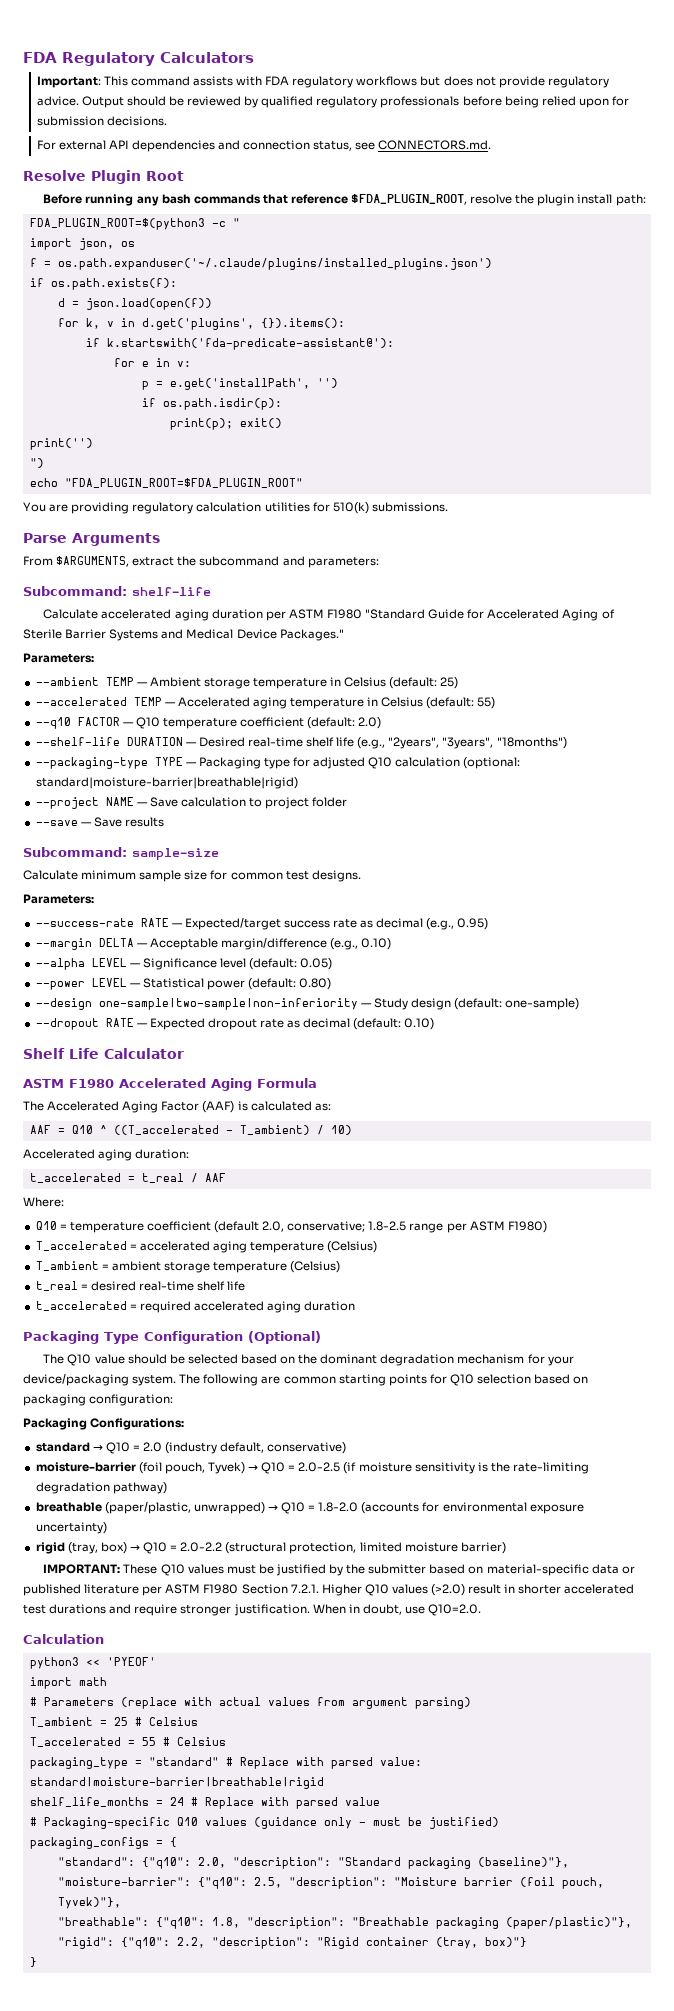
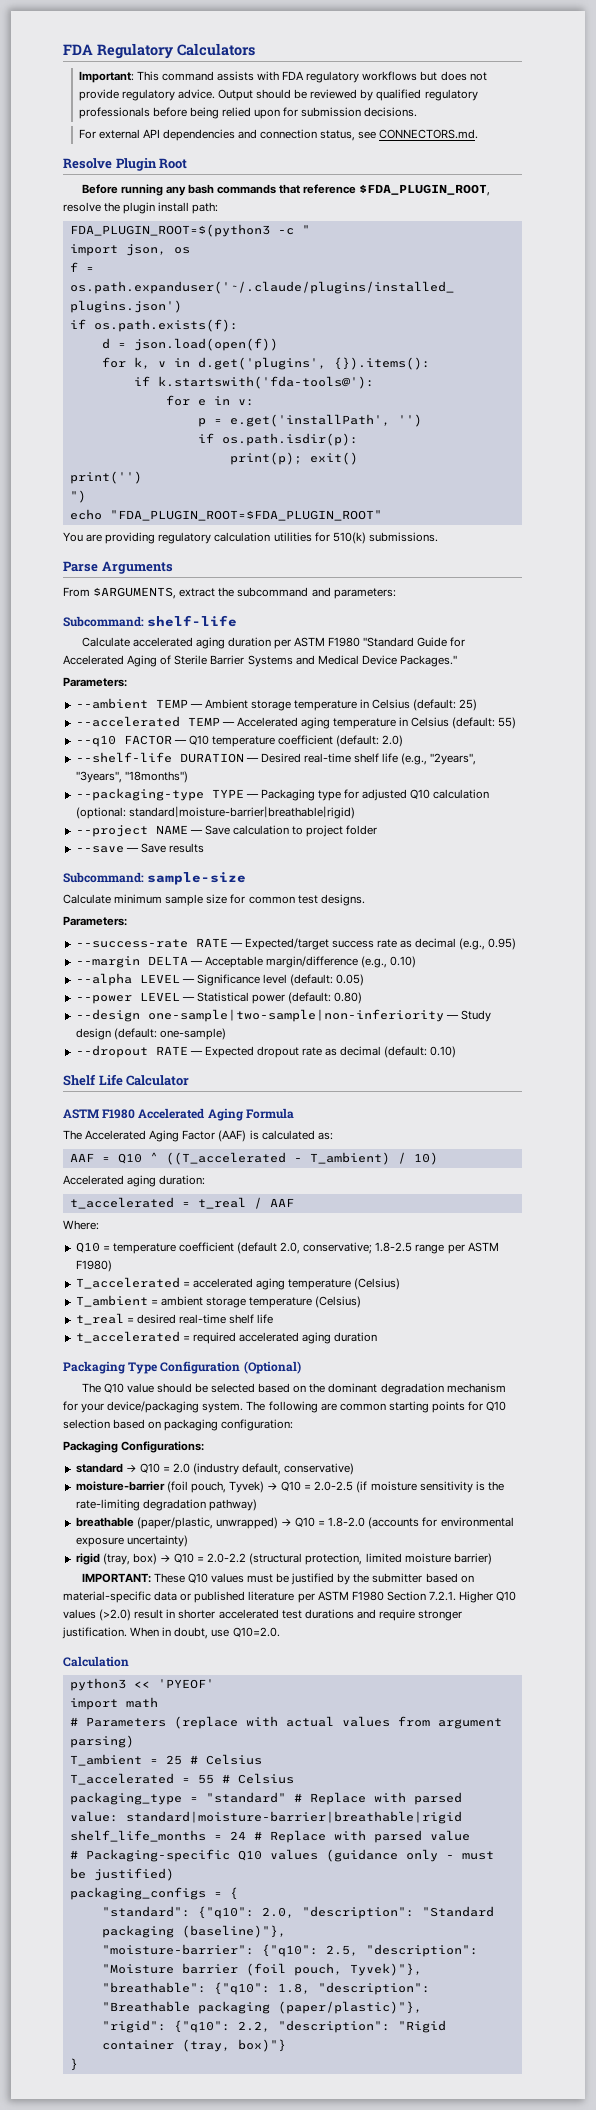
[106,338,394,350] k.startswith('fda-predicate-assistant@'): -> [157,376,374,389] k.startswith('fda-tools@'):

